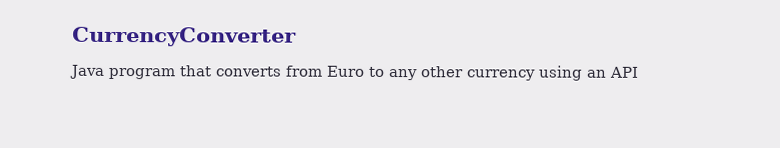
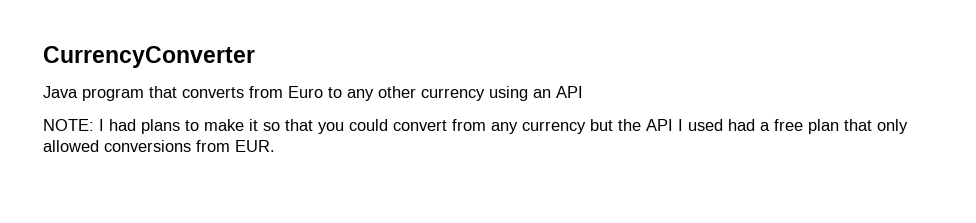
(639, 72) none -> [43,119,908,134] [43,140,275,152] // NOTE: I had plans to make it so that you could convert from any currency but the API I used had a free plan that only allowed conversions from EUR.

